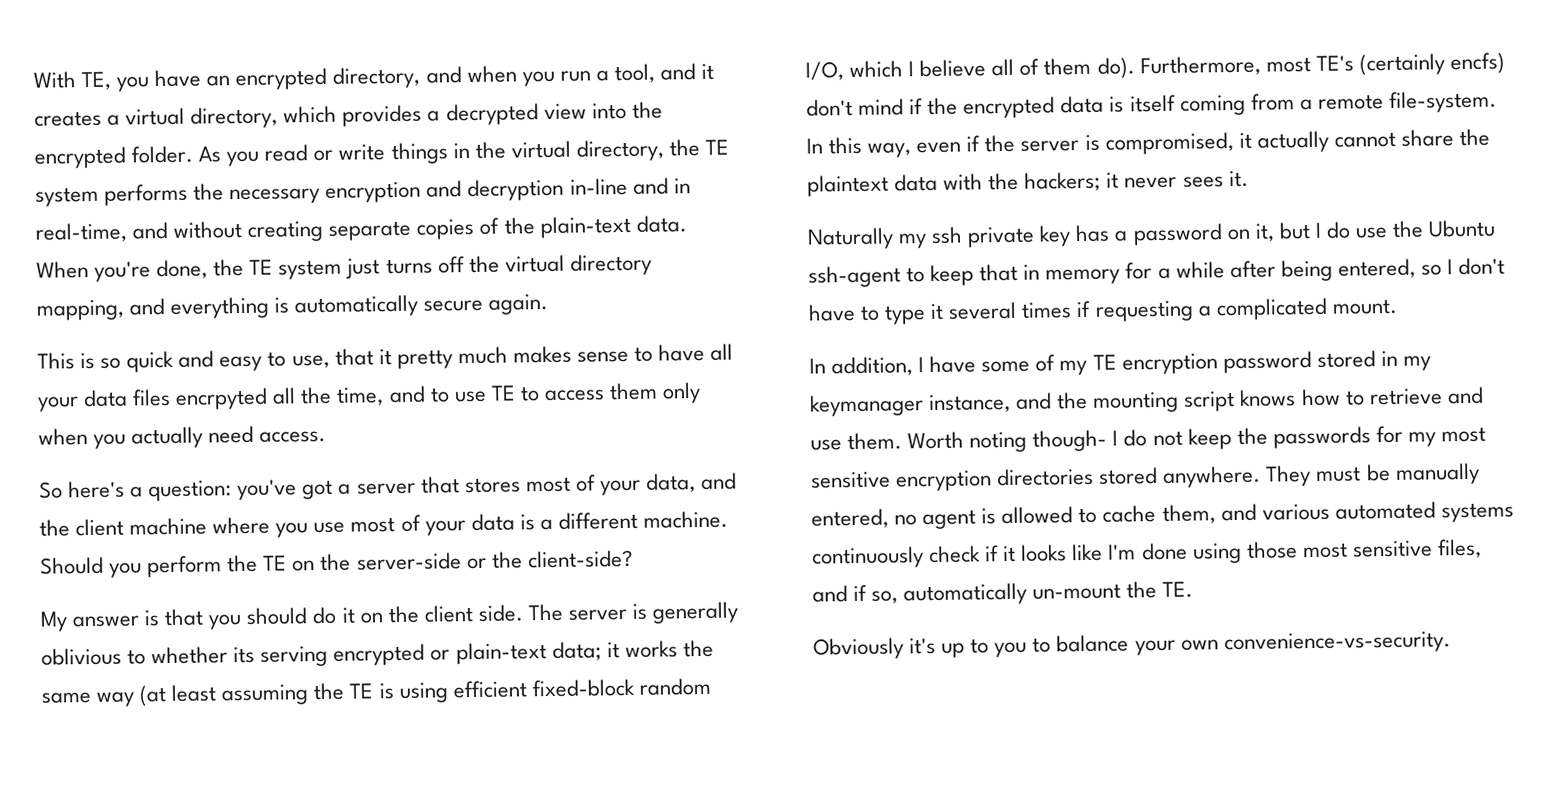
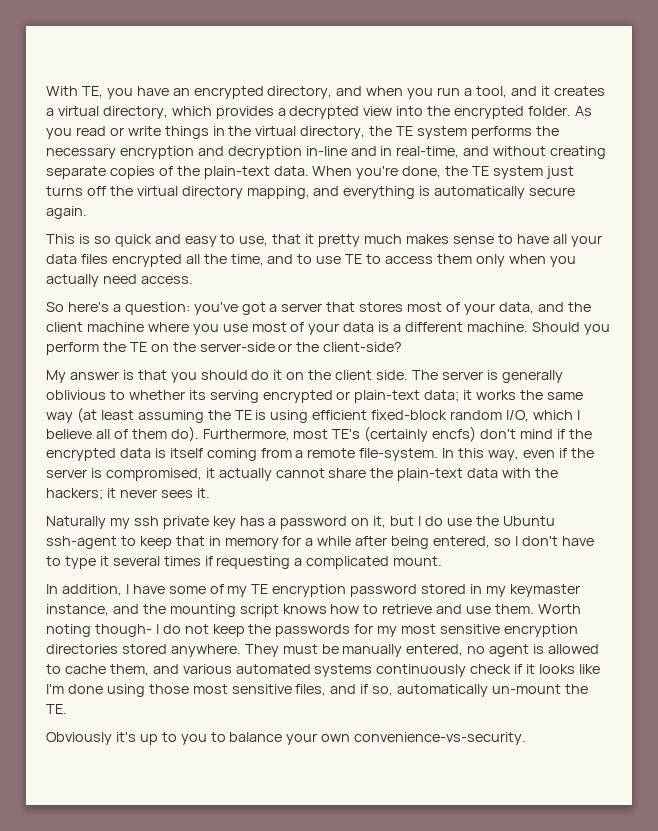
[175,387,269,410] encrpyted -> [111,254,182,267] encrypted
[807,174,889,197] plaintext -> [397,468,464,481] plain-text
[810,394,924,417] keymanager -> [509,584,580,597] keymaster

